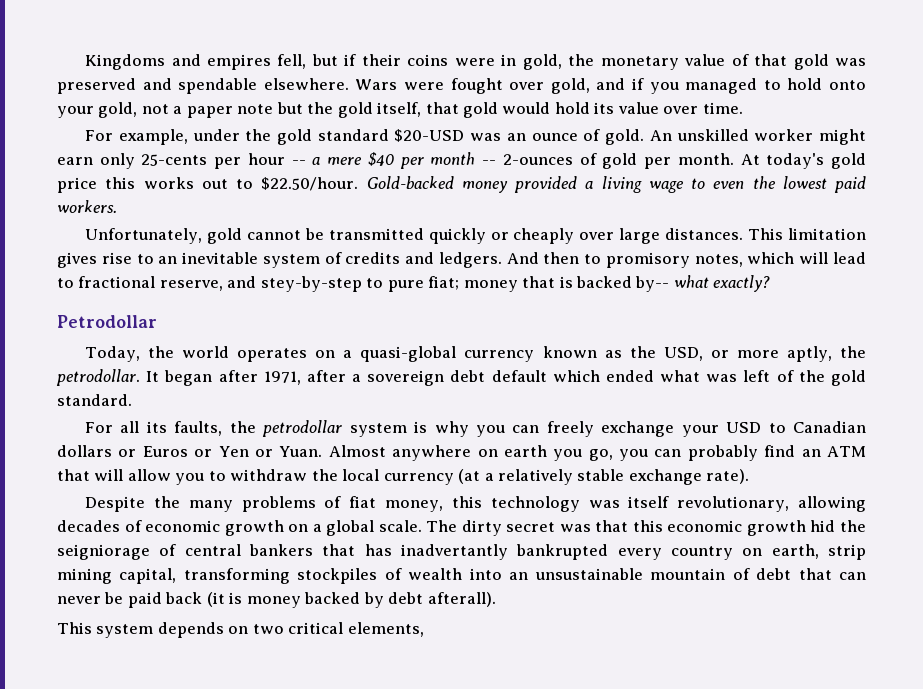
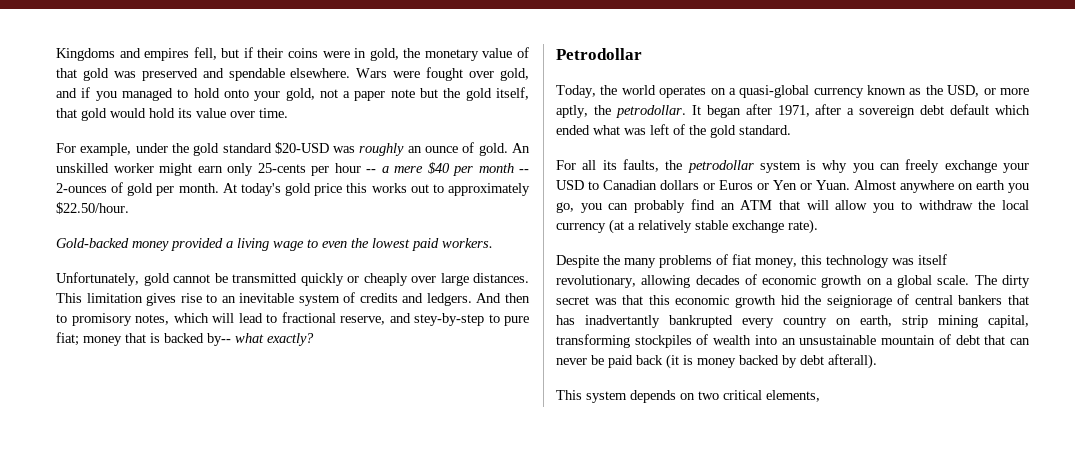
(502, 137) none -> [359,143,405,156] roughly
(253, 184) none -> [447,183,530,196] approximately
(359, 184) none -> (129, 208) //

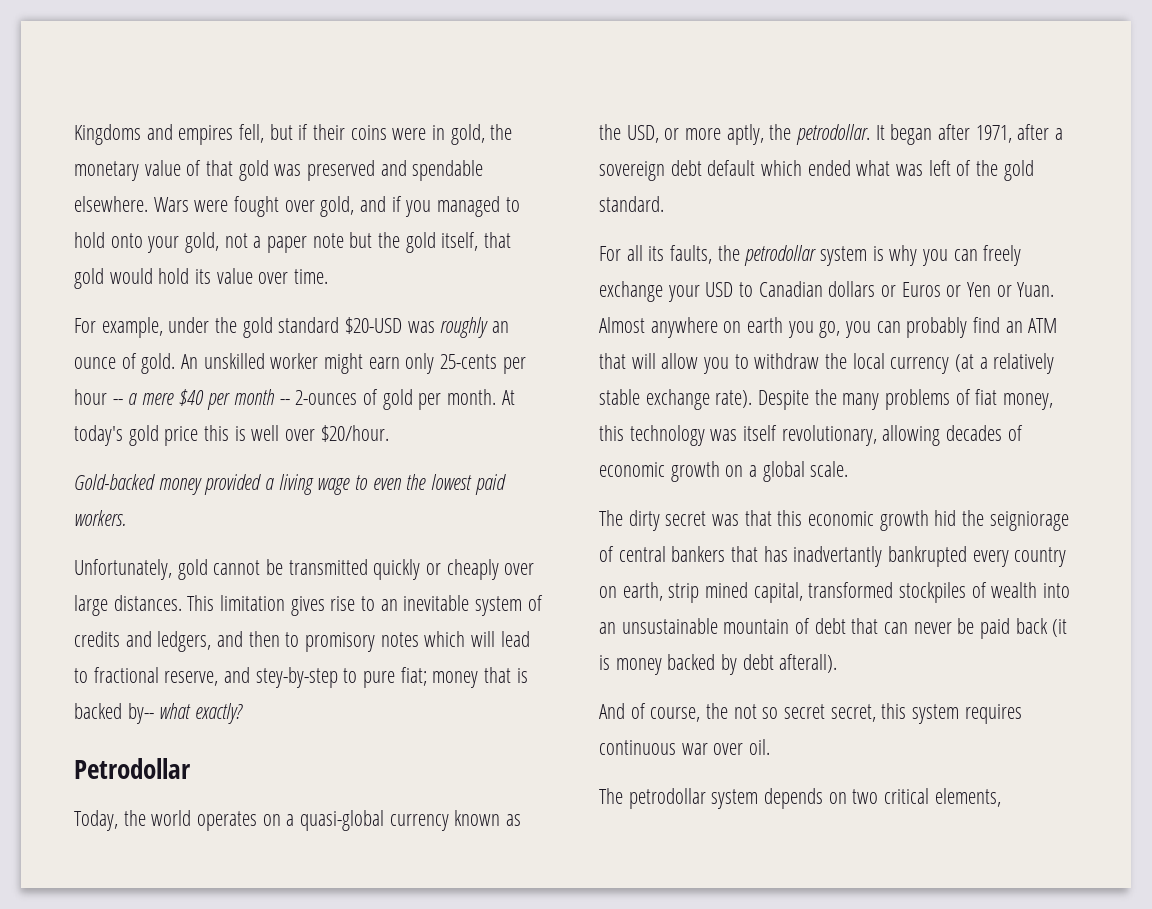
[371,183,530,196] [56,202,129,214] works out to approximately $22.50/hour. -> [234,425,389,442] is well over $20/hour.
[426,293,502,306] ledgers. And -> [157,631,244,652] ledgers, and
[135,314,169,325] notes, -> [380,632,419,647] notes
(818, 226) // -> (753, 399) none
(970, 280) none -> (849, 469) //
[938,315,1029,328] [556,334,630,348] mining capital, transforming -> [705,582,894,603] mined capital, transformed
[556,390,582,400] This -> [599,703,1022,724] [599,739,771,755] [599,788,706,809] And of course, the not so secret secret, this system requires continuous war over oil. // The petrodollar

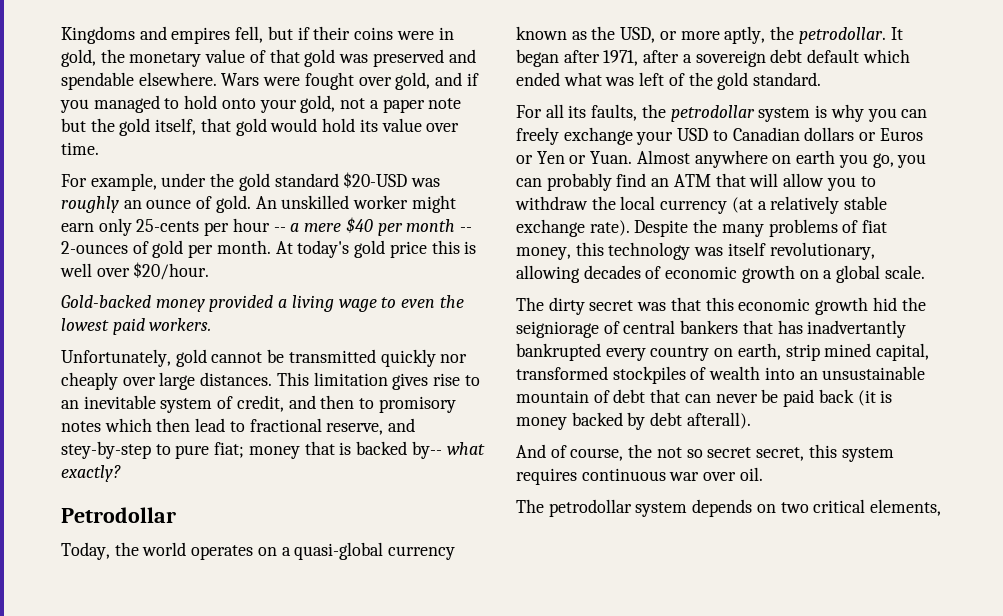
[426,563,442,575] or -> [440,354,468,363] nor
[74,631,212,652] credits and ledgers, -> [236,395,284,412] credit,
[471,631,496,647] will -> [156,418,191,432] then

